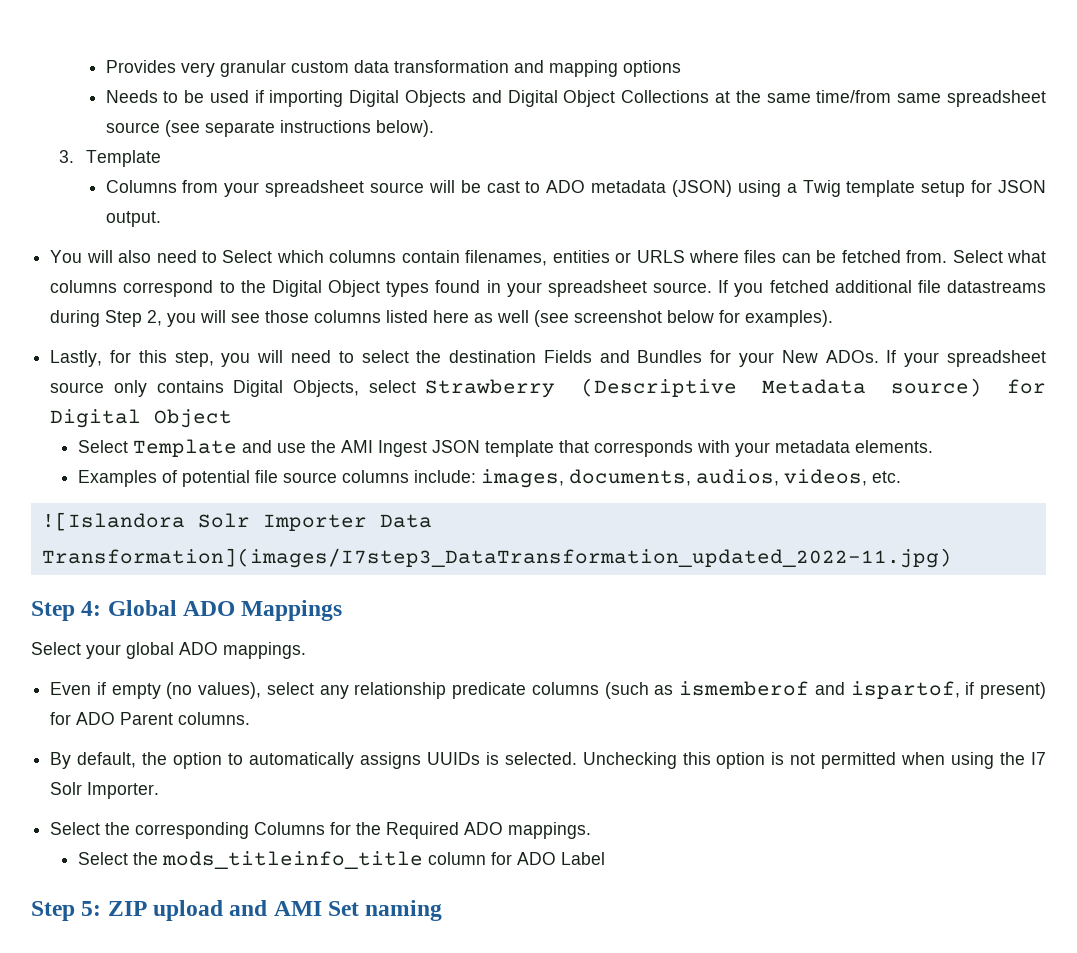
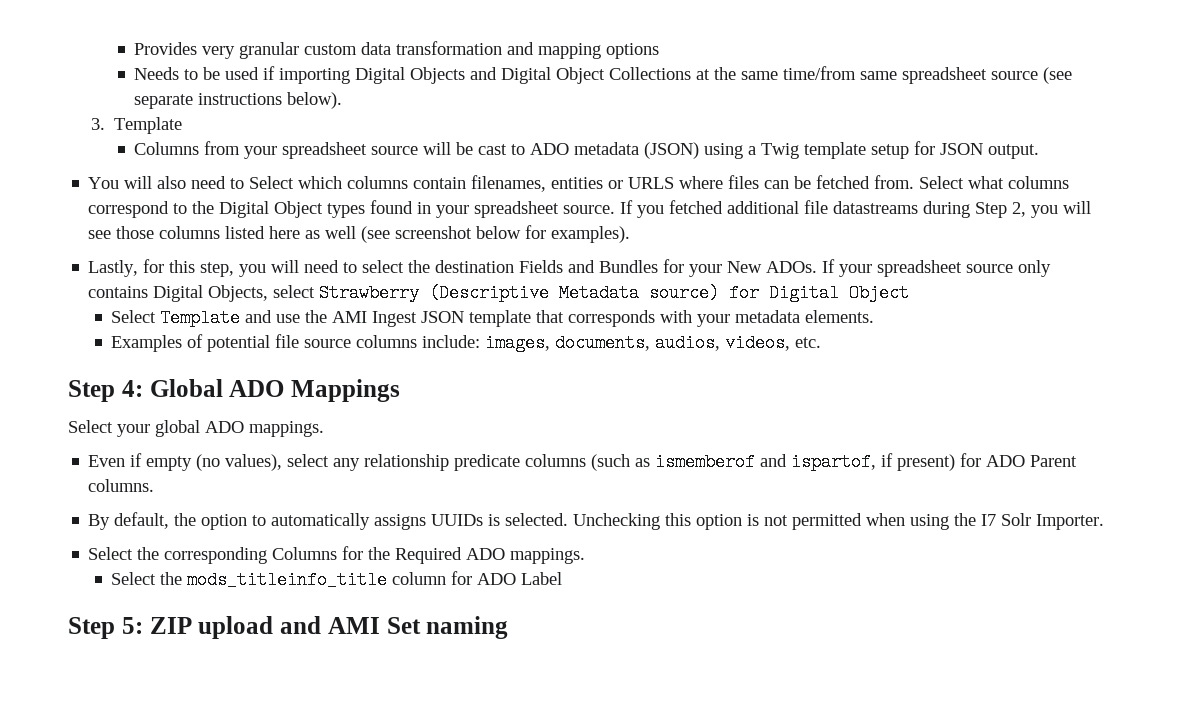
[41,512,432,531] [41,548,952,568] // ![Islandora Solr Importer Data Transformation](images/I7step3_DataTransformation_updated_2022-11.jpg) -> (822, 342) none

